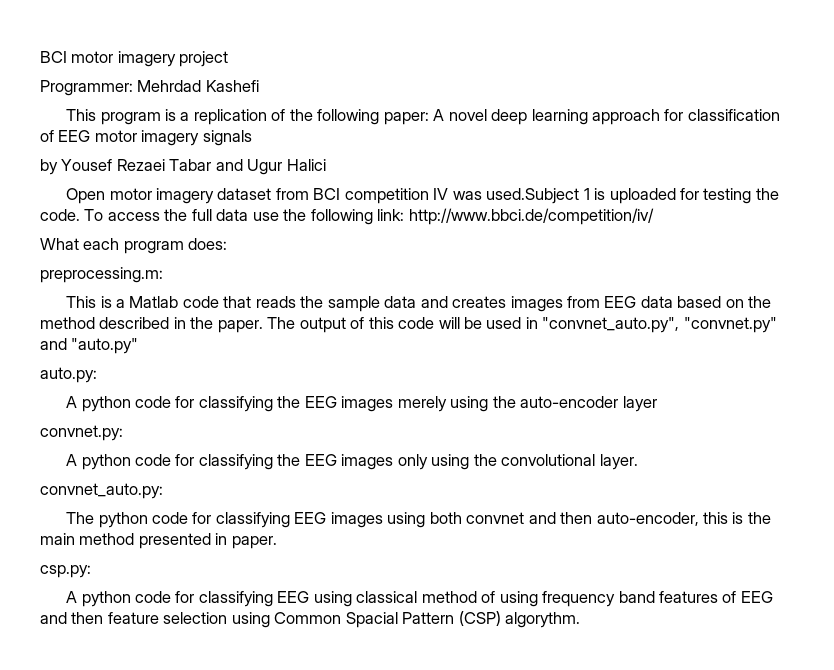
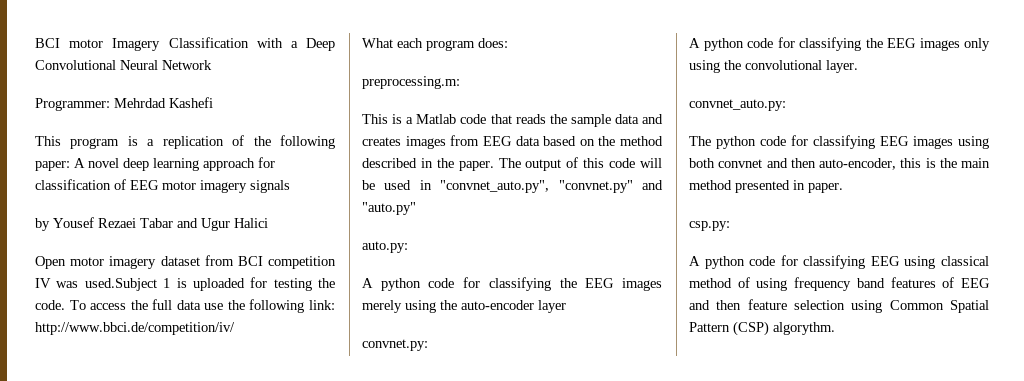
[117,51,229,67] imagery project -> [112,37,335,51] [35,60,212,70] Imagery Classification with a Deep Convolutional Neural Network
[345,612,398,628] Spacial -> [950,300,989,313] Spatial

